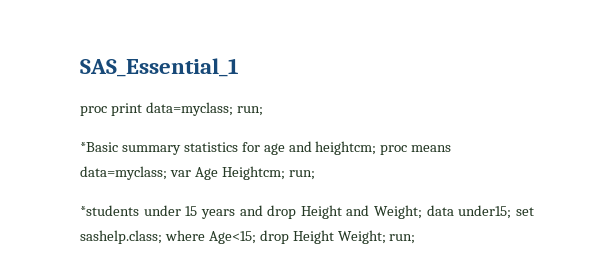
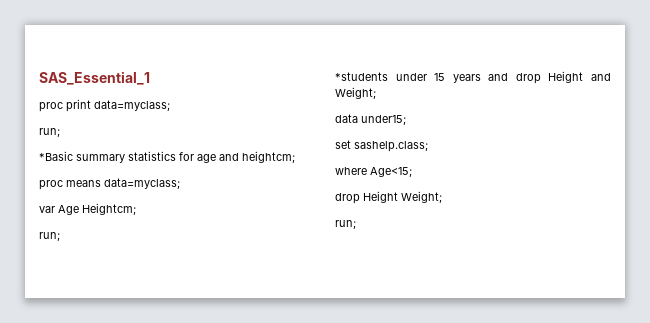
(233, 109) none -> (170, 105) //
(377, 148) none -> (295, 157) //
(167, 173) none -> (180, 183) //
(285, 173) none -> (136, 209) //
(423, 212) none -> (376, 93) //
(512, 212) none -> (406, 120) //
(162, 237) none -> (428, 146) //
(256, 237) none -> (412, 172) //
(386, 237) none -> (442, 197) //

